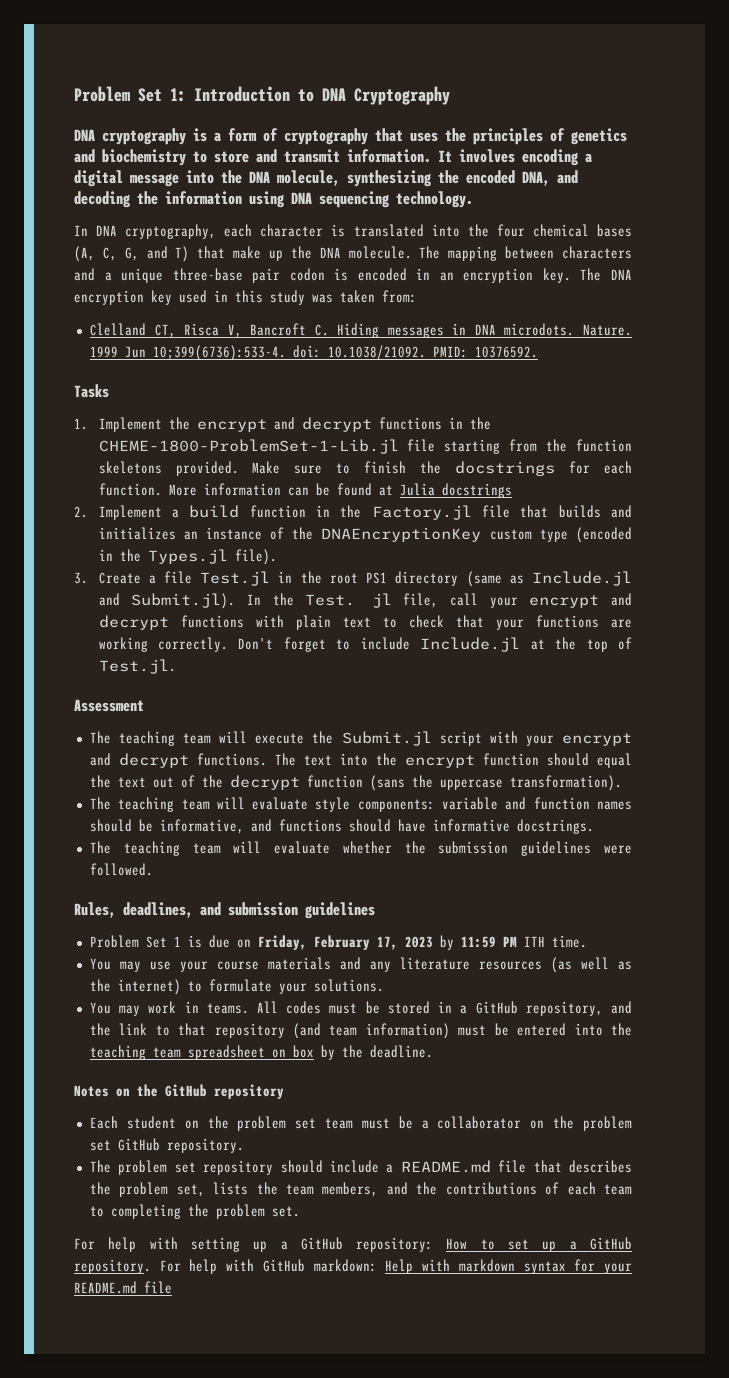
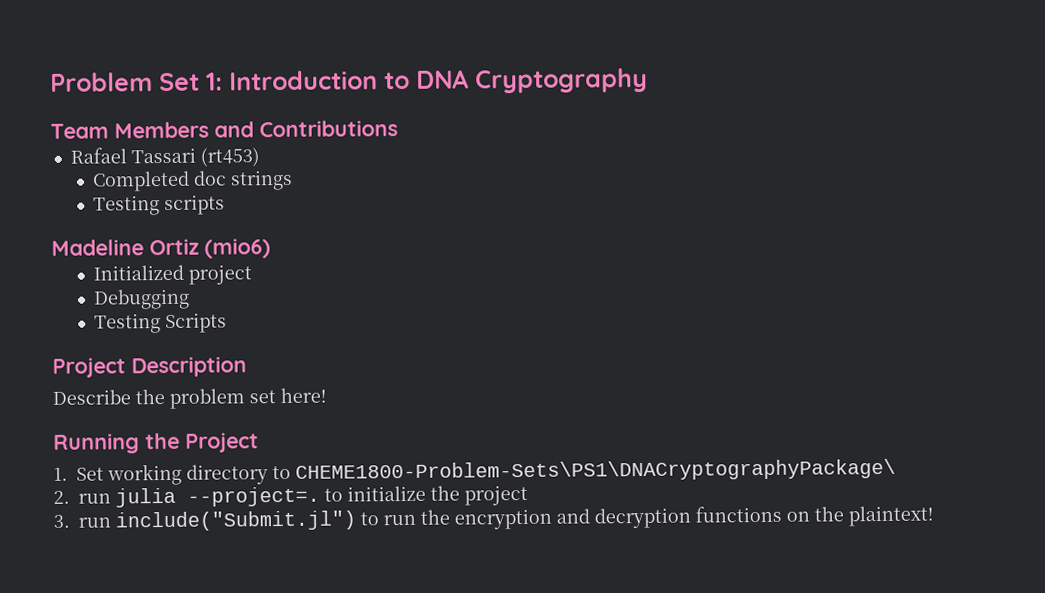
[74,128,627,145] [74,149,593,166] [74,170,578,187] [74,191,473,208] [74,224,632,239] [74,246,632,262] [74,268,633,283] [74,290,417,305] [89,323,632,338] [89,345,538,361] [74,384,109,398] [74,417,491,432] [98,439,633,454] [98,461,633,476] [98,483,512,498] [74,505,632,520] [98,527,632,543] [98,549,277,565] [74,571,633,587] [98,593,632,609] [98,615,632,630] [98,637,632,652] [98,659,176,674] [74,699,144,712] [89,731,632,746] [89,753,632,768] [89,775,622,791] [89,797,632,812] [89,819,594,834] [89,841,632,856] [89,863,153,876] [74,902,375,919] [89,935,587,950] [89,957,632,973] [89,979,384,995] [89,1001,632,1016] [89,1023,632,1039] [89,1045,433,1060] [74,1084,284,1099] [89,1116,633,1131] [89,1138,244,1153] [89,1160,632,1175] [89,1182,632,1197] [89,1204,300,1219] [74,1237,633,1252] [74,1259,633,1274] [74,1281,172,1294] DNA cryptography is a form of cryptography that uses the principles of genetics and biochemistry to store and transmit information. It involves encoding a digital message into the DNA molecule, synthesizing the encoded DNA, and decoding the information using DNA sequencing technology. // In DNA cryptography, each character is translated into the four chemical bases (A, C, G, and T) that make up the DNA molecule. The mapping between characters and a unique three-base pair codon is encoded in an encryption key. The DNA encryption key used in this study was taken from: // Clelland CT, Risca V, Bancroft C. Hiding messages in DNA microdots. Nature. 1999 Jun 10;399(6736):533-4. doi: 10.1038/21092. PMID: 10376592. // Tasks // 1. Implement the encrypt and decrypt functions in the CHEME-1800-ProblemSet-1-Lib.jl file starting from the function skeletons provided. Make sure to finish the docstrings for each function. More information can be found at Julia docstrings // 2. Implement a build function in the Factory.jl file that builds and initializes an instance of the DNAEncryptionKey custom type (encoded in the Types.jl file). // 3. Create a file Test.jl in the root PS1 directory (same as Include.jl and Submit.jl). In the Test. jl file, call your encrypt and decrypt functions with plain text to check that your functions are working correctly. Don't forget to include Include.jl at the top of Test.jl. // Assessment // The teaching team will execute the Submit.jl script with your encrypt and decrypt functions. The text into the encrypt function should equal the text out of the decrypt function (sans the uppercase transformation). // The teaching team will evaluate style components: variable and function names should be informative, and functions should have informative docstrings. // The teaching team will evaluate whether the submission guidelines were followed. // Rules, deadlines, and submission guidelines // Problem Set 1 is due on Friday, February 17, 2023 by 11:59 PM ITH time. // You may use your course materials and any literature resources (as well as the internet) to formulate your solutions. // You may work in teams. All codes must be stored in a GitHub repository, and the link to that repository (and team information) must be entered into the teaching team spreadsheet on box by the deadline. // Notes on the GitHub repository // Each student on the problem set team must be a collaborator on the problem set GitHub repository. // The problem set repository should include a README.md file that describes the problem set, lists the team members, and the contributions of each team to completing the problem set. // For help with setting up a GitHub repository: How to set up a GitHub repository. For help with GitHub markdown: Help with markdown syntax for your README.md file -> [50,120,398,139] [69,147,260,167] [92,169,294,192] [93,194,226,216] [51,238,271,259] [93,264,253,285] [93,288,191,310] [94,312,228,334] [52,356,247,378] [52,387,327,409] [53,432,259,454] [53,458,896,486] [53,484,528,508] [53,505,934,532] Team Members and Contributions // Rafael Tassari (rt453) // Completed doc strings // Testing scripts // Madeline Ortiz (mio6) // Initialized project // Debugging // Testing Scripts // Project Description // Describe the problem set here! // Running the Project // 1. Set working directory to CHEME1800-Problem-Sets\PS1\DNACryptographyPackage\ // 2. run julia --project=. to initialize the project // 3. run include("Submit.jl") to run the encryption and decryption functions on the plaintext!

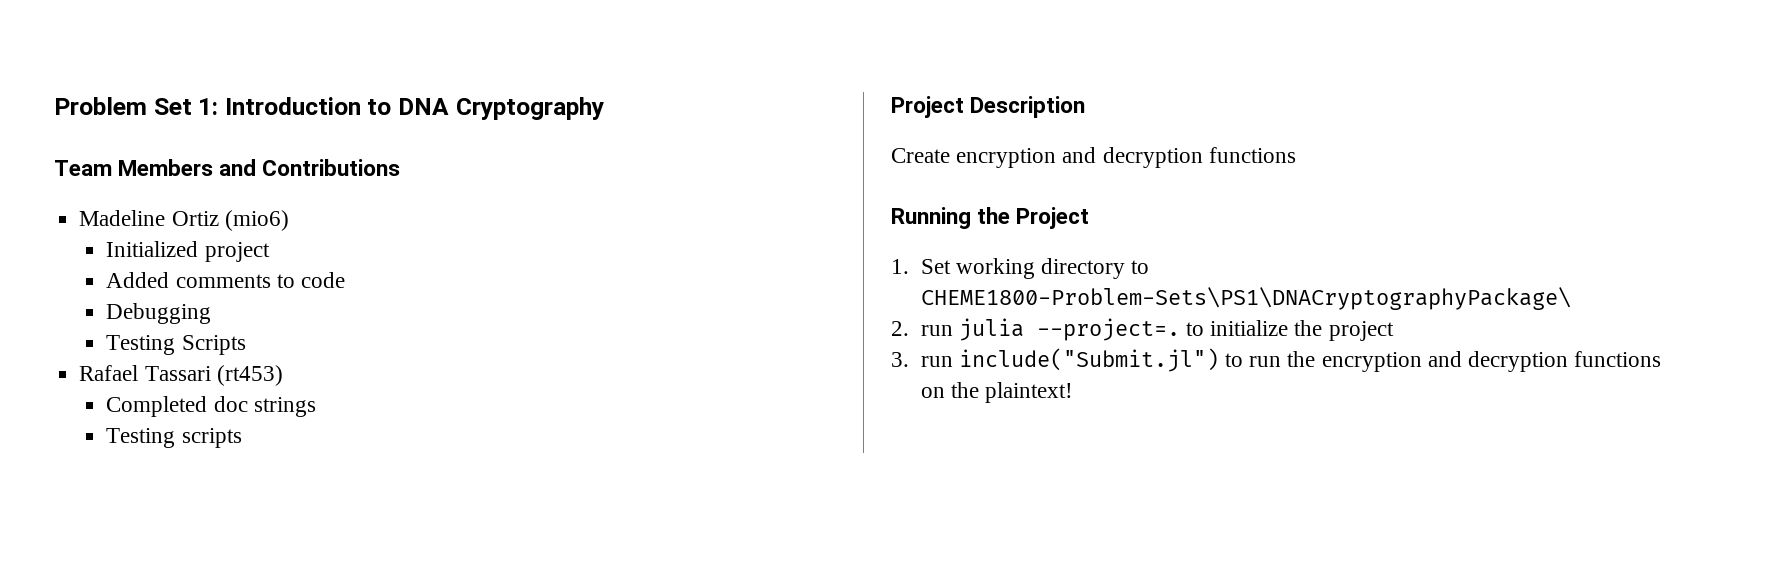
(398, 129) none -> [79,210,289,231] [106,241,270,262] [106,272,346,288] [106,303,212,324] [106,335,246,355] // Madeline Ortiz (mio6) // Initialized project // Added comments to code // Debugging // Testing Scripts
[51,238,271,259] [93,264,253,285] [93,288,191,310] [94,312,228,334] [52,356,247,378] [52,387,327,409] Madeline Ortiz (mio6) // Initialized project // Debugging // Testing Scripts // Project Description // Describe the problem set here! -> [891,96,1086,118] [891,147,1296,168] Project Description // Create encryption and decryption functions

